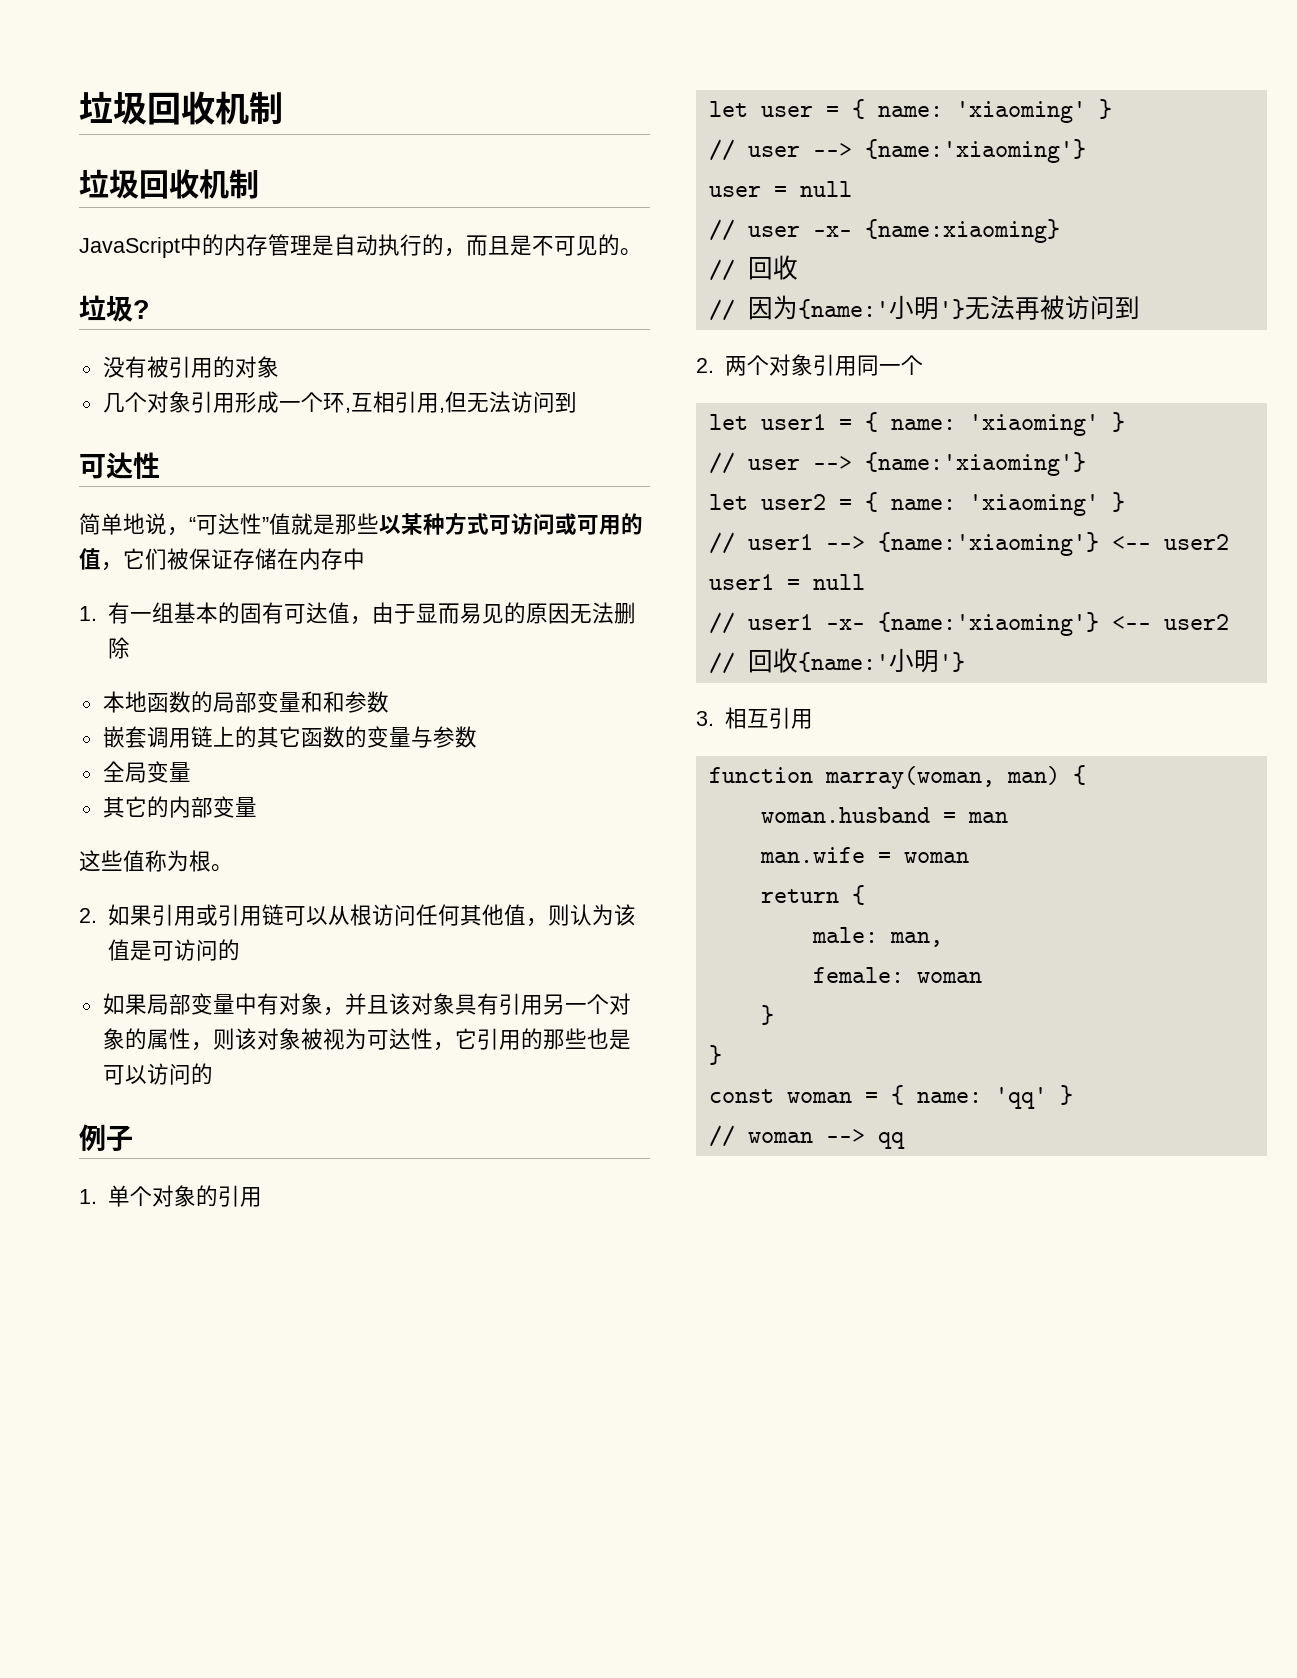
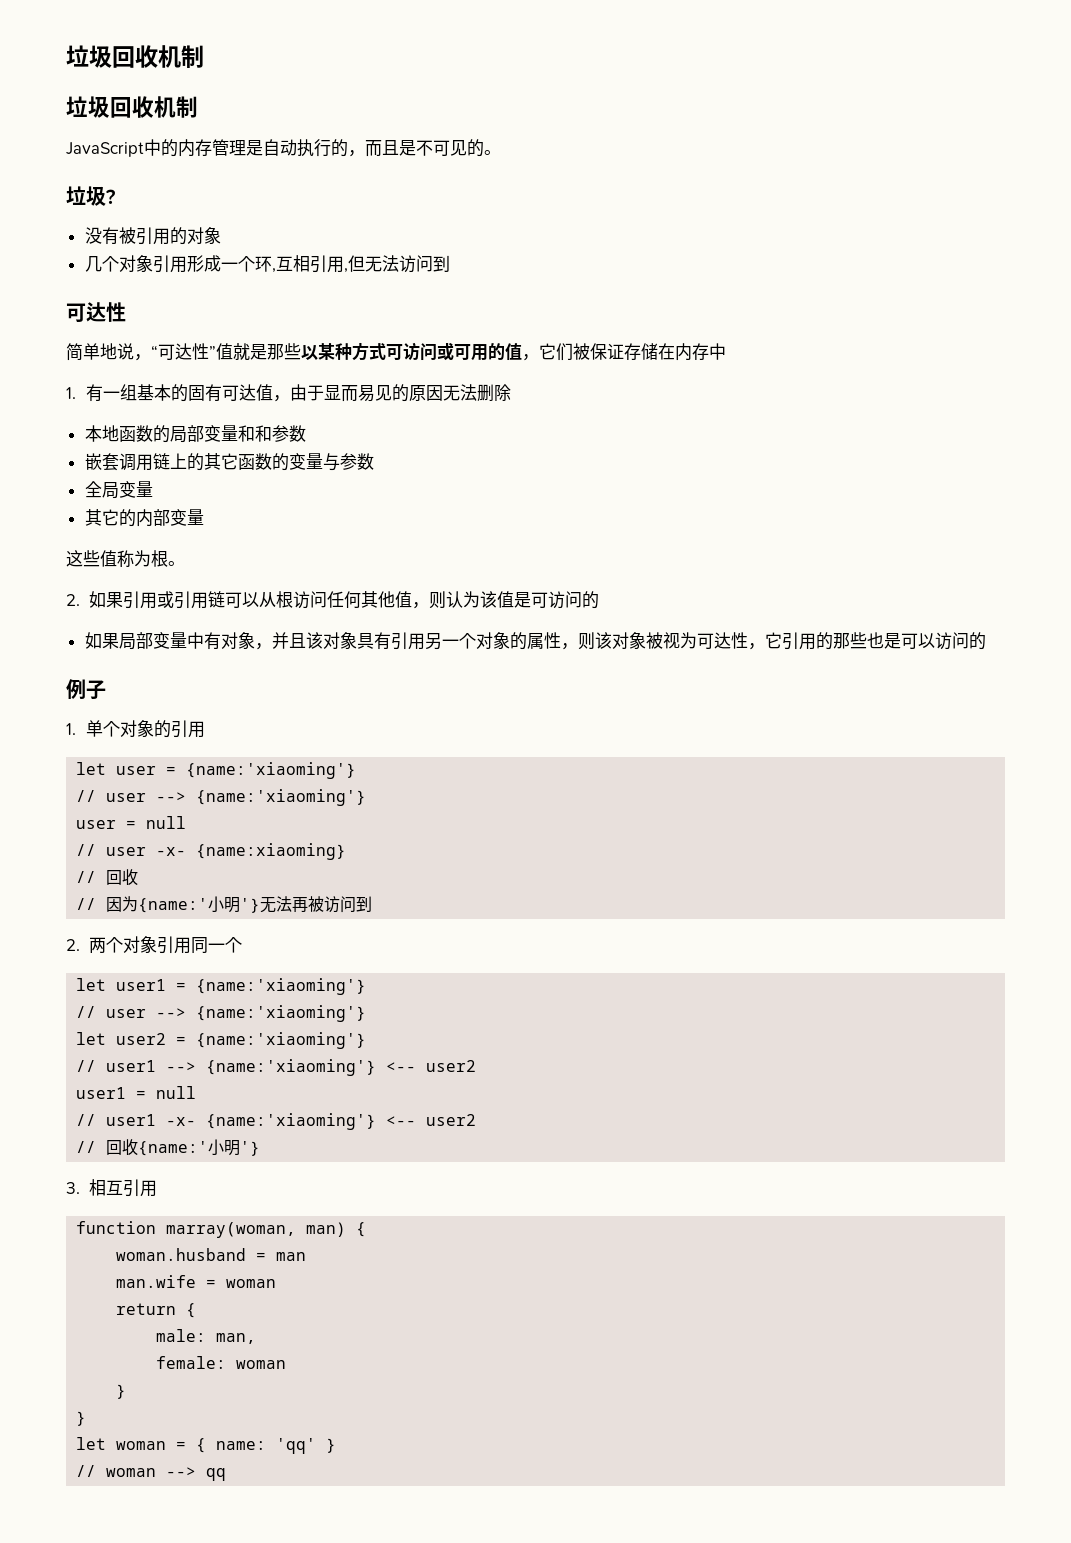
[851,99,1112,123] { name: 'xiaoming' } -> [186,762,357,779] {name:'xiaoming'}
[864,412,1125,436] { name: 'xiaoming' } -> [196,978,367,995] {name:'xiaoming'}
[864,492,1125,516] { name: 'xiaoming' } -> [196,1032,367,1049] {name:'xiaoming'}
[708,1089,774,1103] const -> [76,1437,107,1450] let

